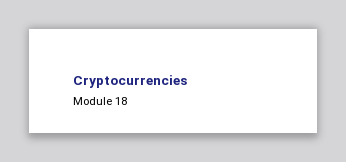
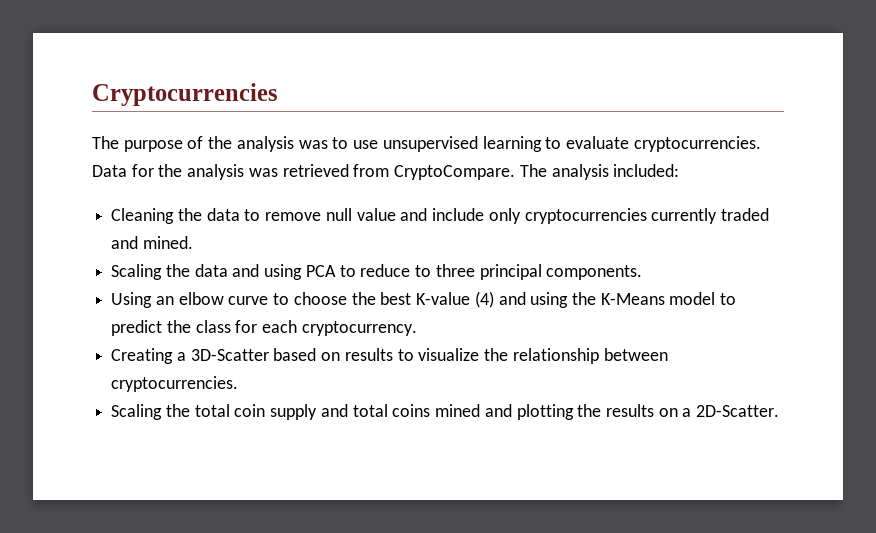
[73,97,128,105] Module 18 -> [92,136,761,152] [92,164,680,180] [111,208,769,224] [111,236,193,249] [111,264,643,280] [111,291,737,308] [111,320,417,336] [111,348,668,364] [111,376,239,392] [111,404,780,420] The purpose of the analysis was to use unsupervised learning to evaluate cryptocurrencies. Data for the analysis was retrieved from CryptoCompare. The analysis included: // Cleaning the data to remove null value and include only cryptocurrencies currently traded and mined. // Scaling the data and using PCA to reduce to three principal components. // Using an elbow curve to choose the best K-value (4) and using the K-Means model to predict the class for each cryptocurrency. // Creating a 3D-Scatter based on results to visualize the relationship between cryptocurrencies. // Scaling the total coin supply and total coins mined and plotting the results on a 2D-Scatter.

